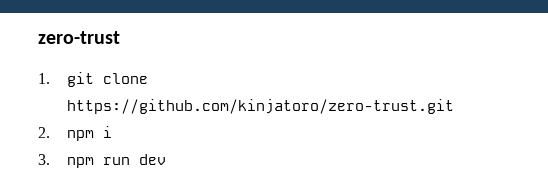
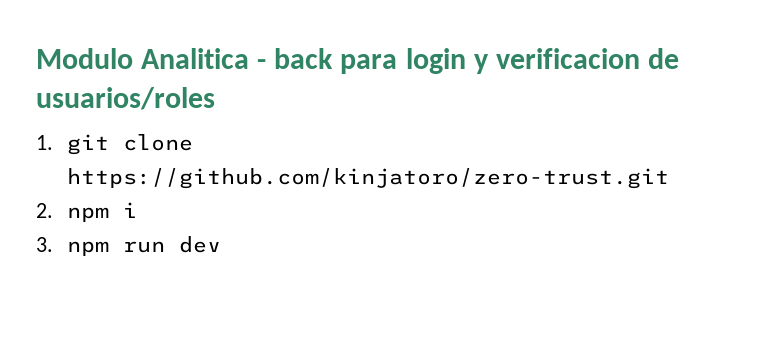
[38,31,120,44] zero-trust -> [36,48,679,74] [36,87,215,110] Modulo Analitica - back para login y verificacion de usuarios/roles

